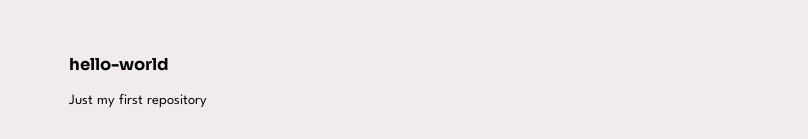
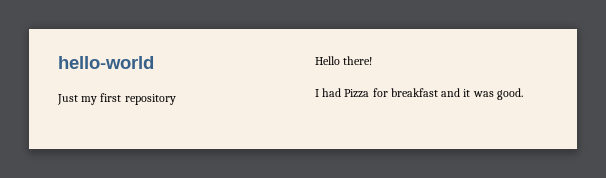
(207, 101) none -> [315,56,373,65] [315,88,523,100] // Hello there! // I had Pizza for breakfast and it was good.

